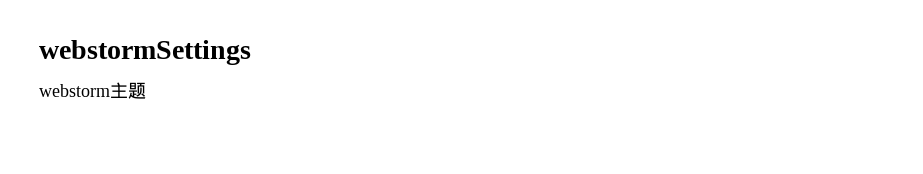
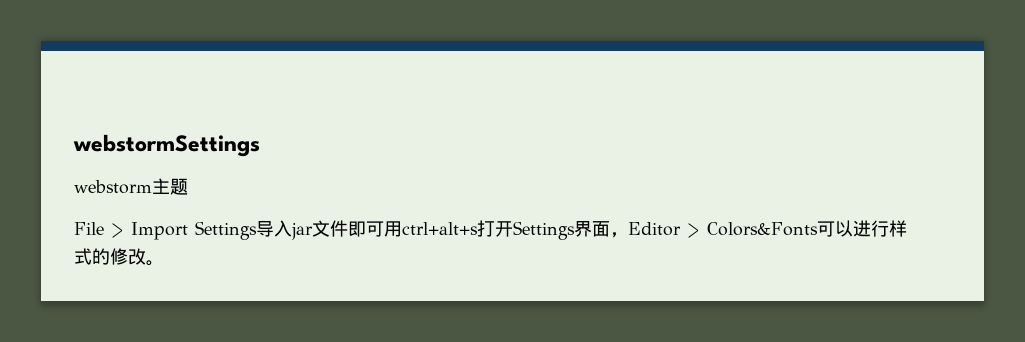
(146, 90) none -> [74,220,907,240] [74,248,164,266] // File > Import Settings导入jar文件即可用ctrl+alt+s打开Settings界面，Editor > Colors&Fonts可以进行样式的修改。

